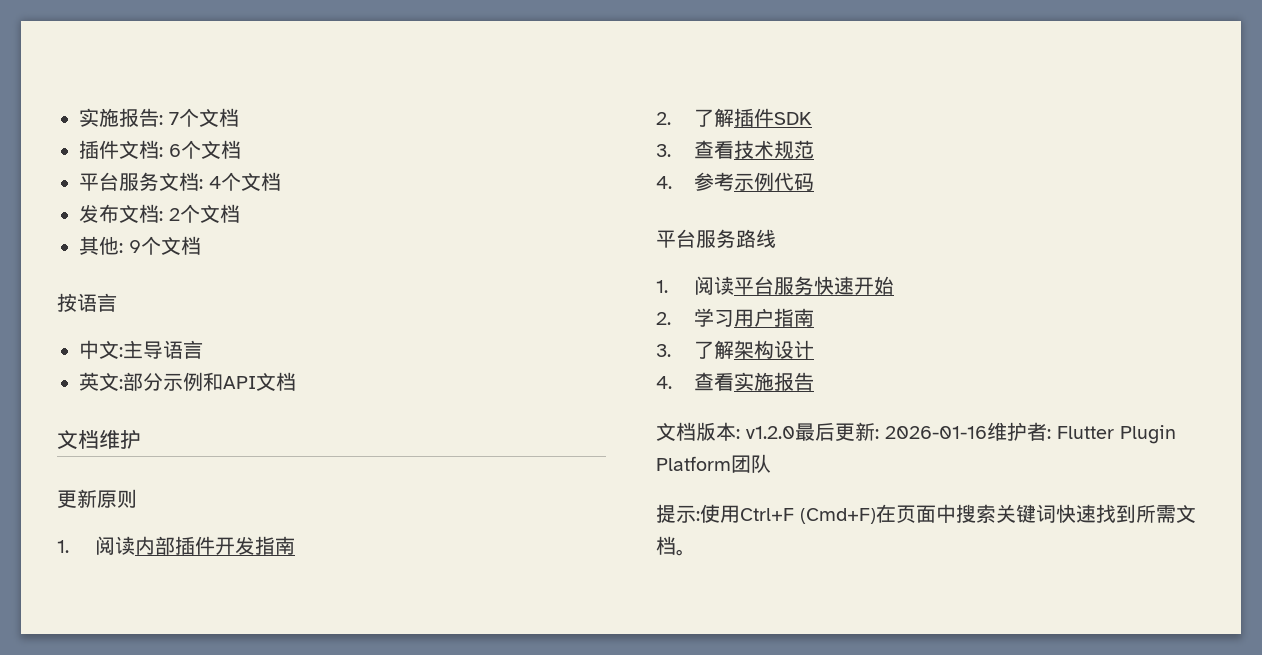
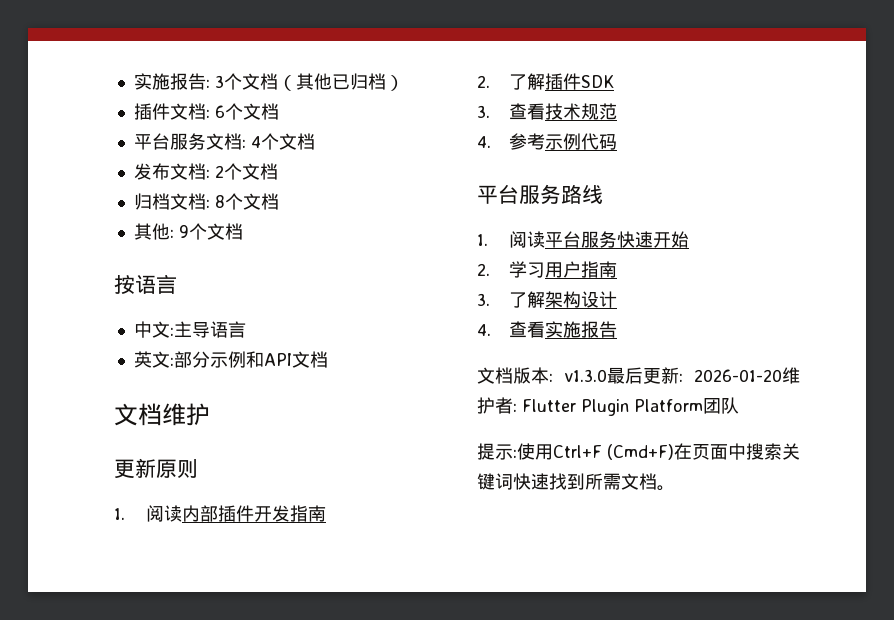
[169,108,239,127] 7个文档 -> [214,73,404,91] 3个文档（其他已归档）
(240, 213) none -> [133,193,279,210] // 归档文档: 8个文档
[746,426,795,439] v1.2.0 -> [564,369,607,382] v1.3.0
[885,426,987,439] 2026-01-16 -> [694,369,782,382] 2026-01-20

